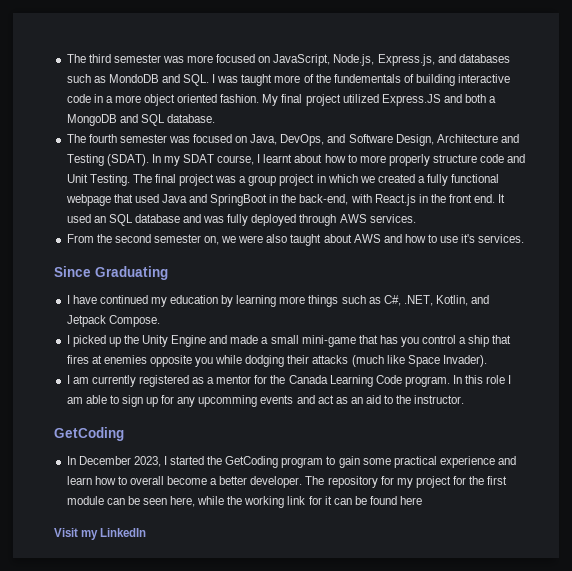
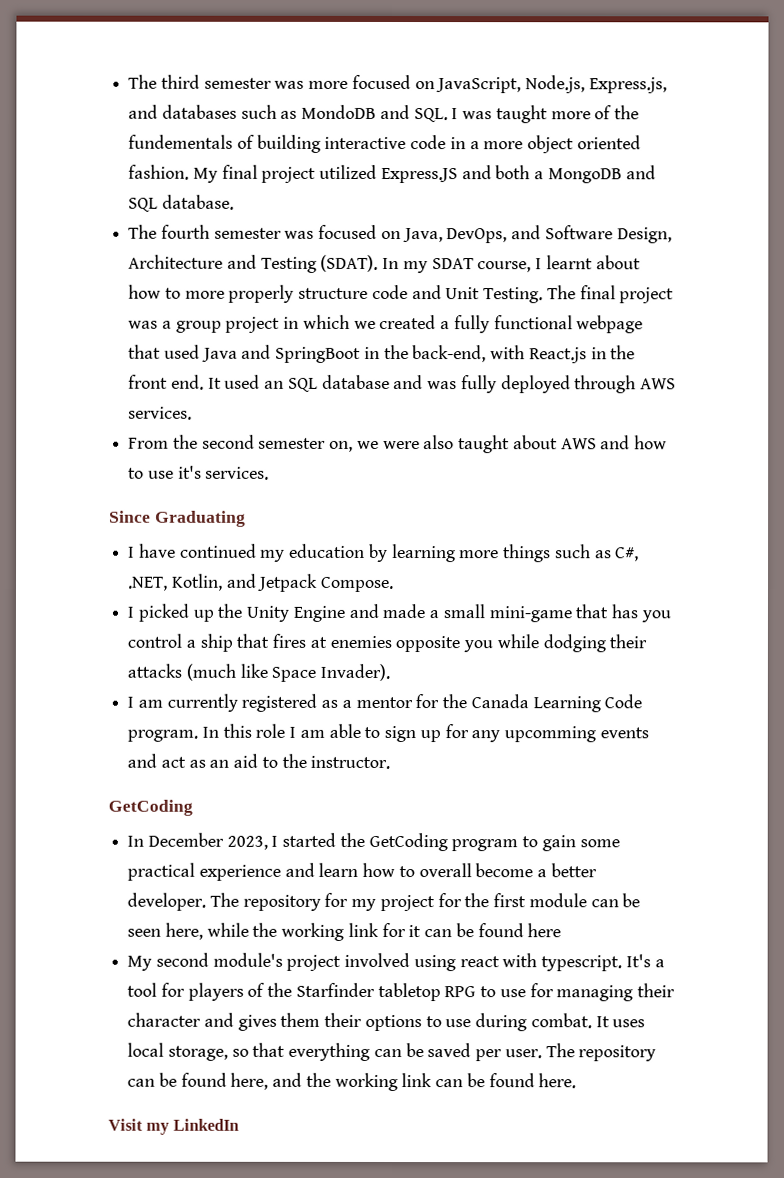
(423, 500) none -> [127,952,665,972] [127,982,675,1002] [127,1012,646,1032] [127,1042,657,1062] [127,1072,577,1092] // My second module's project involved using react with typescript. It's a tool for players of the Starfinder tabletop RPG to use for managing their character and gives them their options to use during combat. It uses local storage, so that everything can be saved per user. The repository can be found here, and the working link can be found here.

